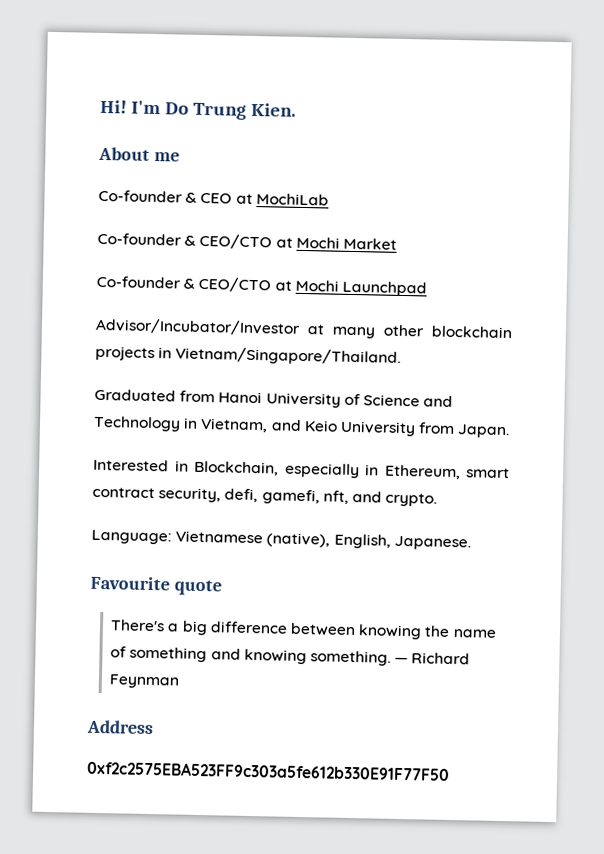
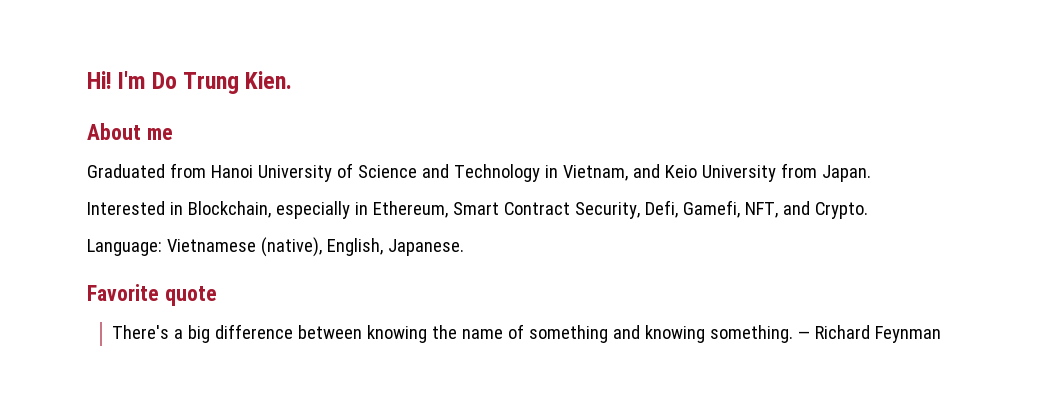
[98,189,329,206] [97,232,397,250] [96,275,427,297] [95,317,513,339] [95,345,402,366] // Co-founder & CEO at MochiLab // Co-founder & CEO/CTO at Mochi Market // Co-founder & CEO/CTO at Mochi Launchpad // Advisor/Incubator/Investor at many other blockchain projects in Vietnam/Singapore/Thailand. -> (173, 134) none
[466,467,510,479] [92,486,438,507] smart contract security, defi, gamefi, nft, and crypto. -> [452,200,868,219] Smart Contract Security, Defi, Gamefi, NFT, and Crypto.
[90,575,170,591] Favourite -> [87,284,159,301] Favorite
[86,719,154,735] [87,760,450,781] // Address // 0xf2c2575EBA523FF9c303a5fe612b330E91F77F50 -> (942, 334) none

